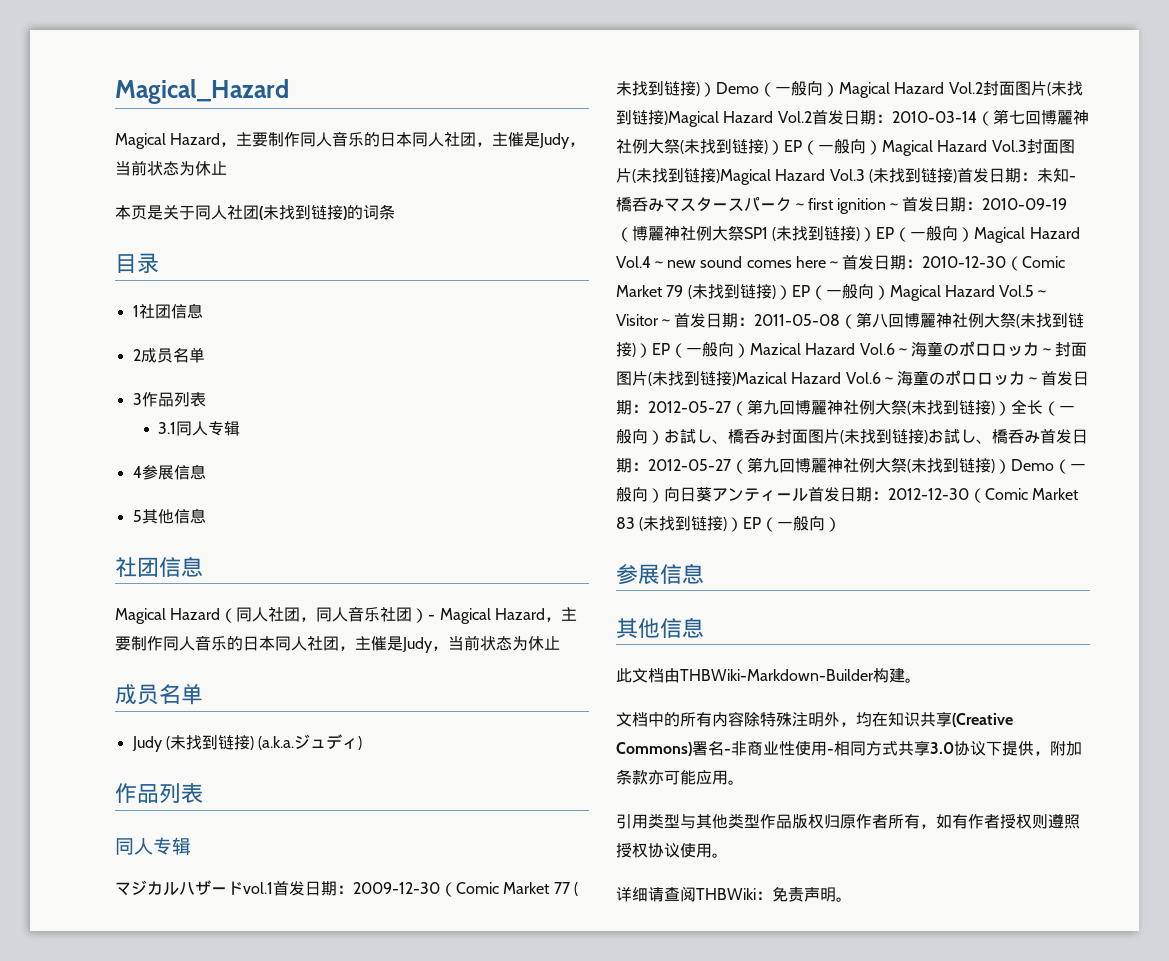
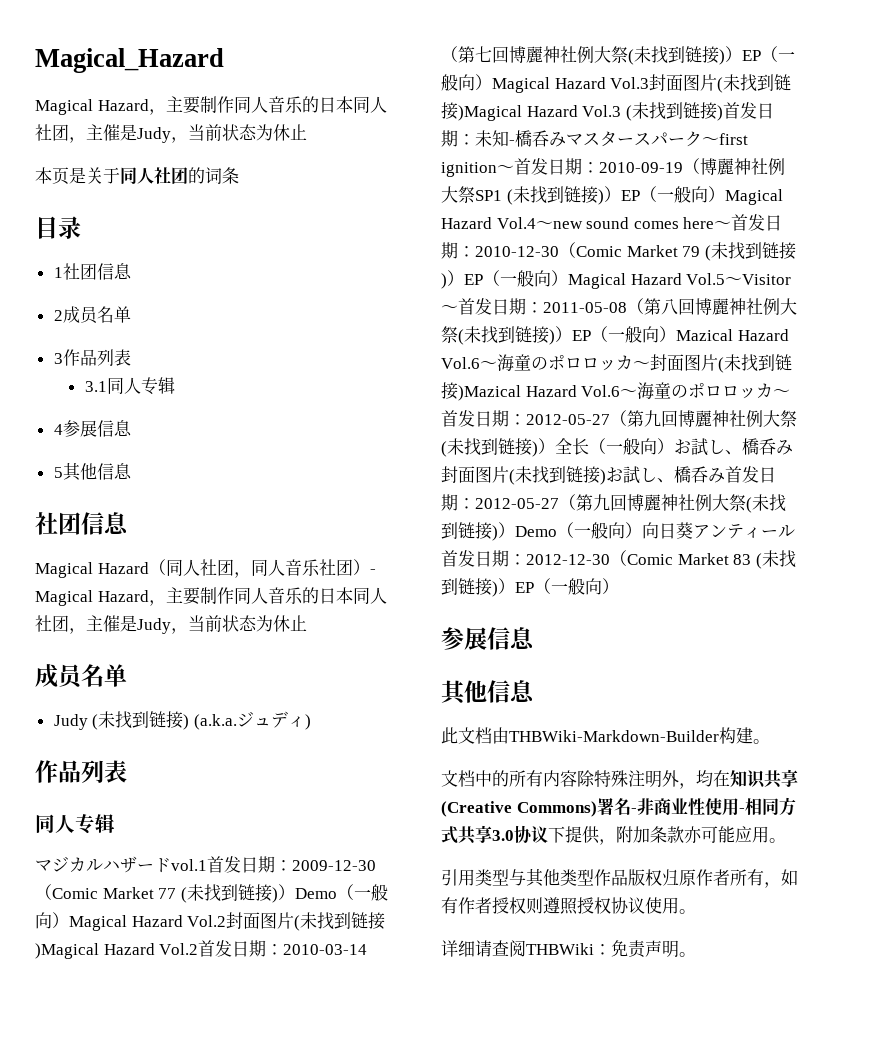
[259,205,347,220] (未找到链接) -> (188, 175) none

